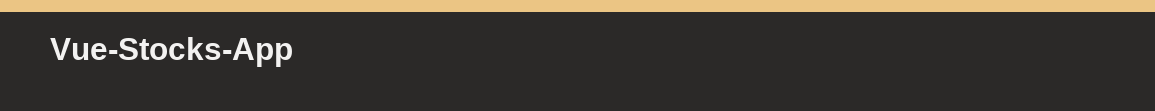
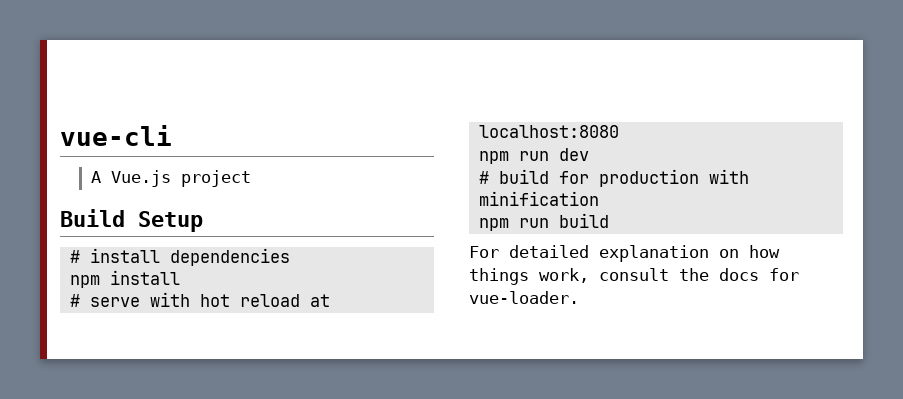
[50,37,293,67] Vue-Stocks-App -> [60,125,172,146] [90,170,251,187] [60,209,203,232] [69,248,290,266] [69,270,180,288] [69,292,330,307] [478,125,619,138] [478,148,589,164] [478,169,749,187] [478,191,599,206] [478,213,609,231] [469,245,780,262] [469,268,799,285] [469,291,579,304] vue-cli // A Vue.js project // Build Setup // # install dependencies // npm install // # serve with hot reload at localhost:8080 // npm run dev // # build for production with minification // npm run build // For detailed explanation on how things work, consult the docs for vue-loader.

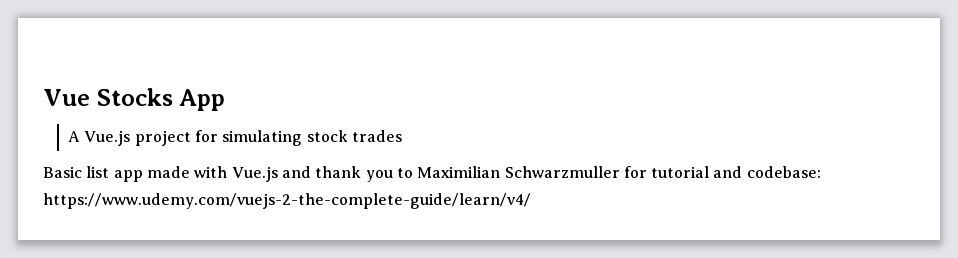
[60,125,172,146] vue-cli -> [43,88,226,111] Vue Stocks App
[60,209,203,232] [69,248,290,266] [69,270,180,288] [69,292,330,307] [478,125,619,138] [478,148,589,164] [478,169,749,187] [478,191,599,206] [478,213,609,231] [469,245,780,262] [469,268,799,285] [469,291,579,304] // Build Setup // # install dependencies // npm install // # serve with hot reload at localhost:8080 // npm run dev // # build for production with minification // npm run build // For detailed explanation on how things work, consult the docs for vue-loader. -> [194,130,402,146] [43,166,821,182] [43,193,531,209] for simulating stock trades // Basic list app made with Vue.js and thank you to Maximilian Schwarzmuller for tutorial and codebase: https://www.udemy.com/vuejs-2-the-complete-guide/learn/v4/

